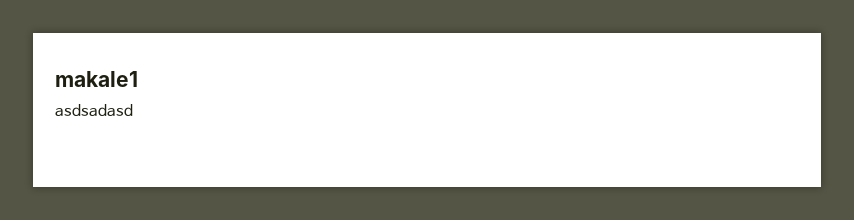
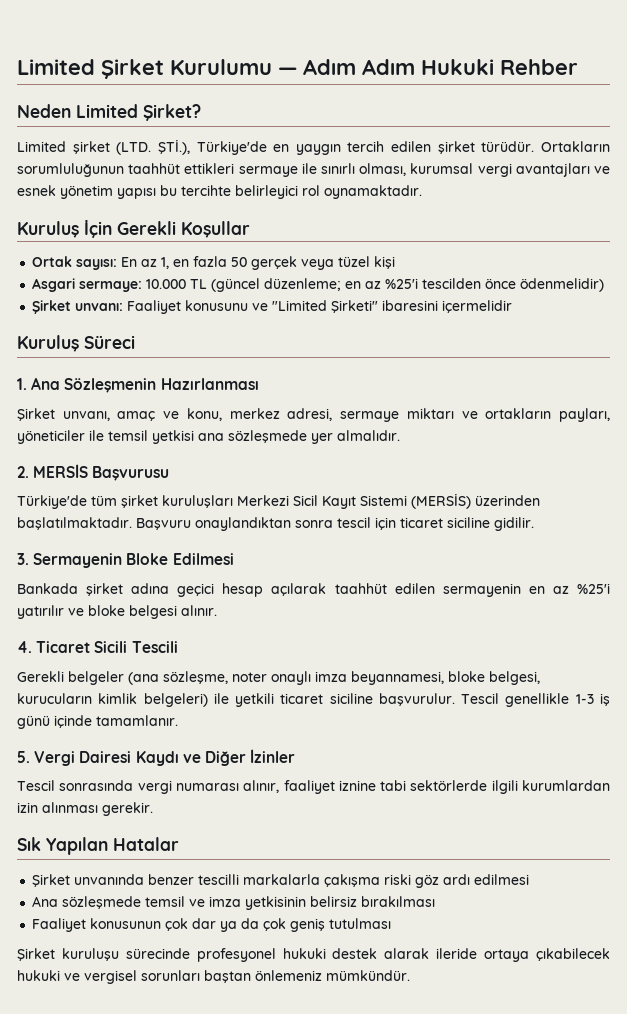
[55,71,138,87] [55,104,133,117] makale1 // asdsadasd -> [17,59,578,79] [17,104,201,121] [17,139,610,155] [17,163,610,177] [17,185,422,199] [17,219,250,238] [32,256,396,270] [32,278,605,292] [32,300,513,314] [17,335,135,352] [17,377,259,393] [17,408,611,422] [17,430,400,444] [17,464,170,481] [17,493,540,509] [17,517,534,531] [17,553,234,568] [17,583,610,597] [17,605,217,619] [17,641,178,653] [17,671,540,685] [17,693,610,707] [17,715,178,729] [17,749,296,766] [17,780,611,794] [17,802,153,816] [17,837,179,855] [32,874,530,888] [32,896,436,910] [32,918,392,932] [17,948,611,962] [17,970,410,984] Limited Şirket Kurulumu — Adım Adım Hukuki Rehber // Neden Limited Şirket? // Limited şirket (LTD. ŞTİ.), Türkiye'de en yaygın tercih edilen şirket türüdür. Ortakların sorumluluğunun taahhüt ettikleri sermaye ile sınırlı olması, kurumsal vergi avantajları ve esnek yönetim yapısı bu tercihte belirleyici rol oynamaktadır. // Kuruluş İçin Gerekli Koşullar // Ortak sayısı: En az 1, en fazla 50 gerçek veya tüzel kişi // Asgari sermaye: 10.000 TL (güncel düzenleme; en az %25'i tescilden önce ödenmelidir) // Şirket unvanı: Faaliyet konusunu ve "Limited Şirketi" ibaresini içermelidir // Kuruluş Süreci // 1. Ana Sözleşmenin Hazırlanması // Şirket unvanı, amaç ve konu, merkez adresi, sermaye miktarı ve ortakların payları, yöneticiler ile temsil yetkisi ana sözleşmede yer almalıdır. // 2. MERSİS Başvurusu // Türkiye'de tüm şirket kuruluşları Merkezi Sicil Kayıt Sistemi (MERSİS) üzerinden başlatılmaktadır. Başvuru onaylandıktan sonra tescil için ticaret siciline gidilir. // 3. Sermayenin Bloke Edilmesi // Bankada şirket adına geçici hesap açılarak taahhüt edilen sermayenin en az %25'i yatırılır ve bloke belgesi alınır. // 4. Ticaret Sicili Tescili // Gerekli belgeler (ana sözleşme, noter onaylı imza beyannamesi, bloke belgesi, kurucuların kimlik belgeleri) ile yetkili ticaret siciline başvurulur. Tescil genellikle 1-3 iş günü içinde tamamlanır. // 5. Vergi Dairesi Kaydı ve Diğer İzinler // Tescil sonrasında vergi numarası alınır, faaliyet iznine tabi sektörlerde ilgili kurumlardan izin alınması gerekir. // Sık Yapılan Hatalar // Şirket unvanında benzer tescilli markalarla çakışma riski göz ardı edilmesi // Ana sözleşmede temsil ve imza yetkisinin belirsiz bırakılması // Faaliyet konusunun çok dar ya da çok geniş tutulması // Şirket kuruluşu sürecinde profesyonel hukuki destek alarak ileride ortaya çıkabilecek hukuki ve vergisel sorunları baştan önlemeniz mümkündür.

